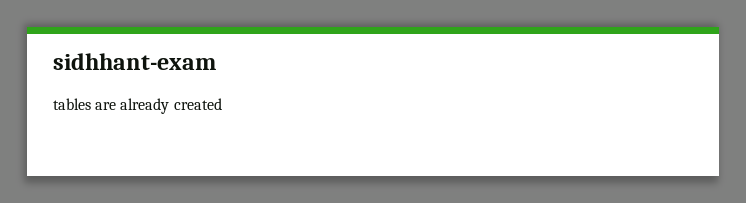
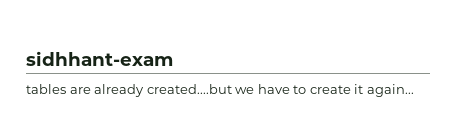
[173,98,222,110] created -> [146,84,414,97] created....but we have to create it again...

